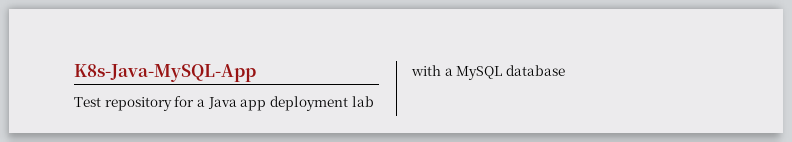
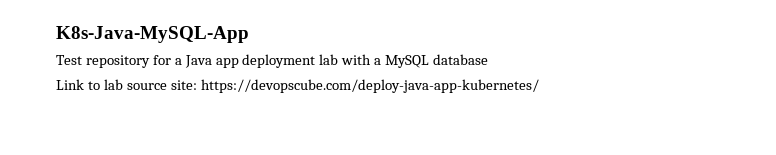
(565, 70) none -> [56,79,539,93] // Link to lab source site: https://devopscube.com/deploy-java-app-kubernetes/

